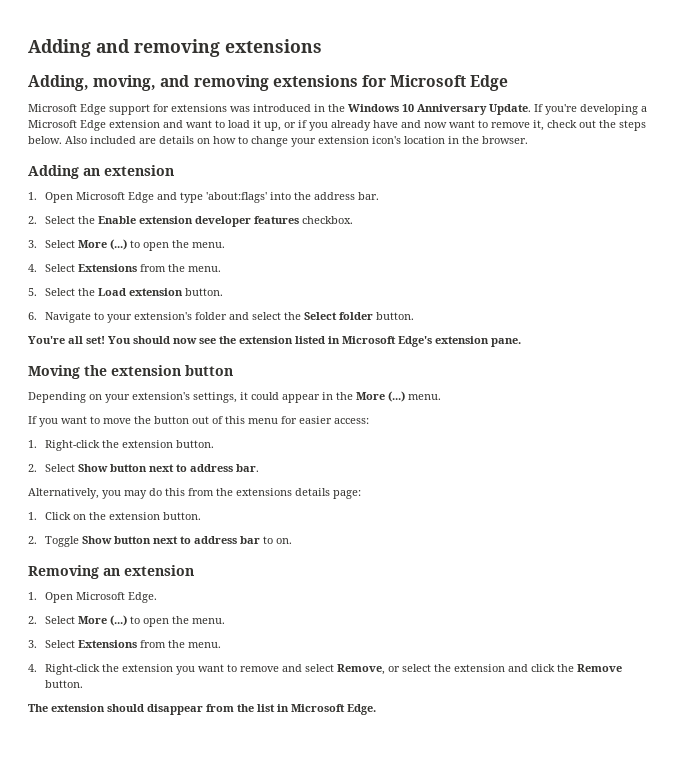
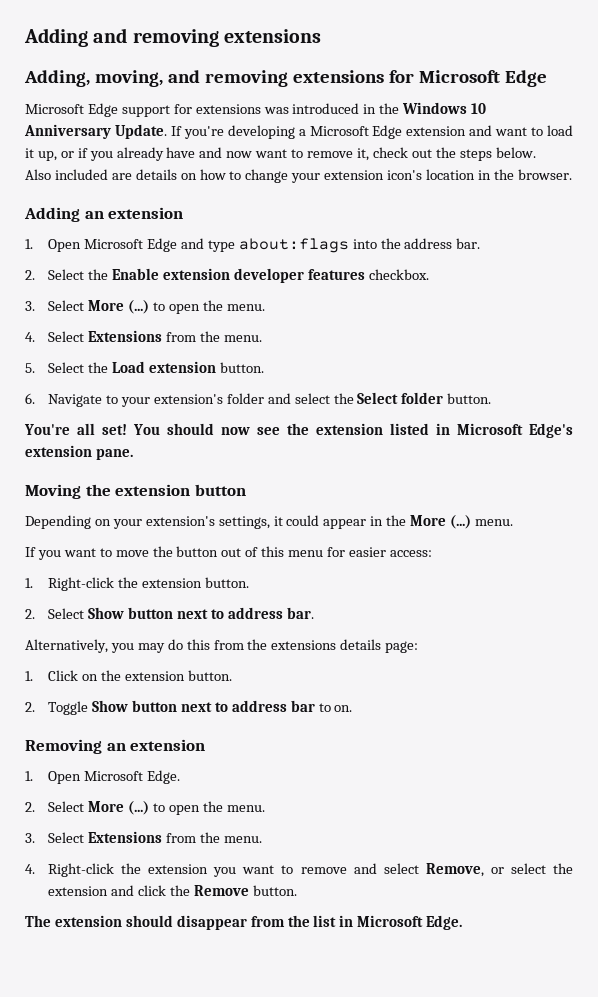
(62, 140) none -> (536, 152) //
[206,192,268,203] 'about:flags' -> [238,238,349,253] about:flags

